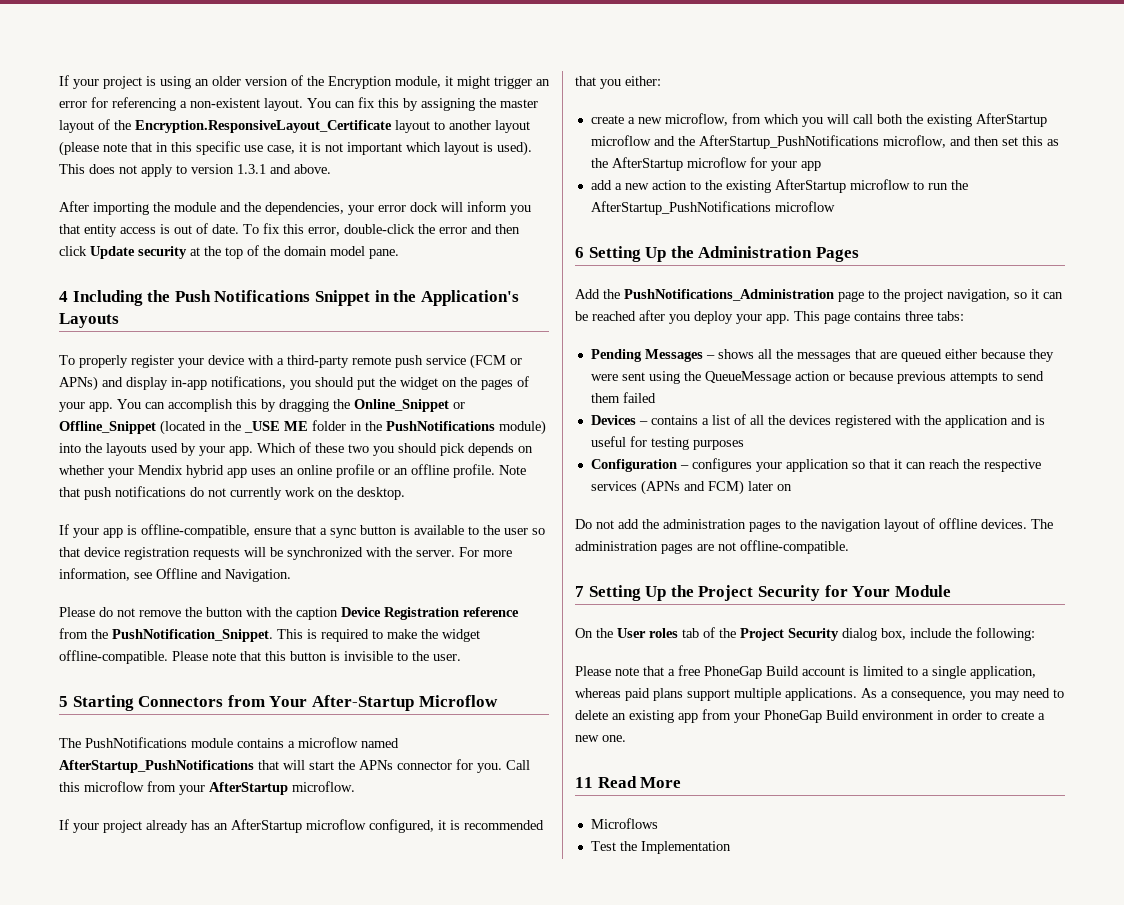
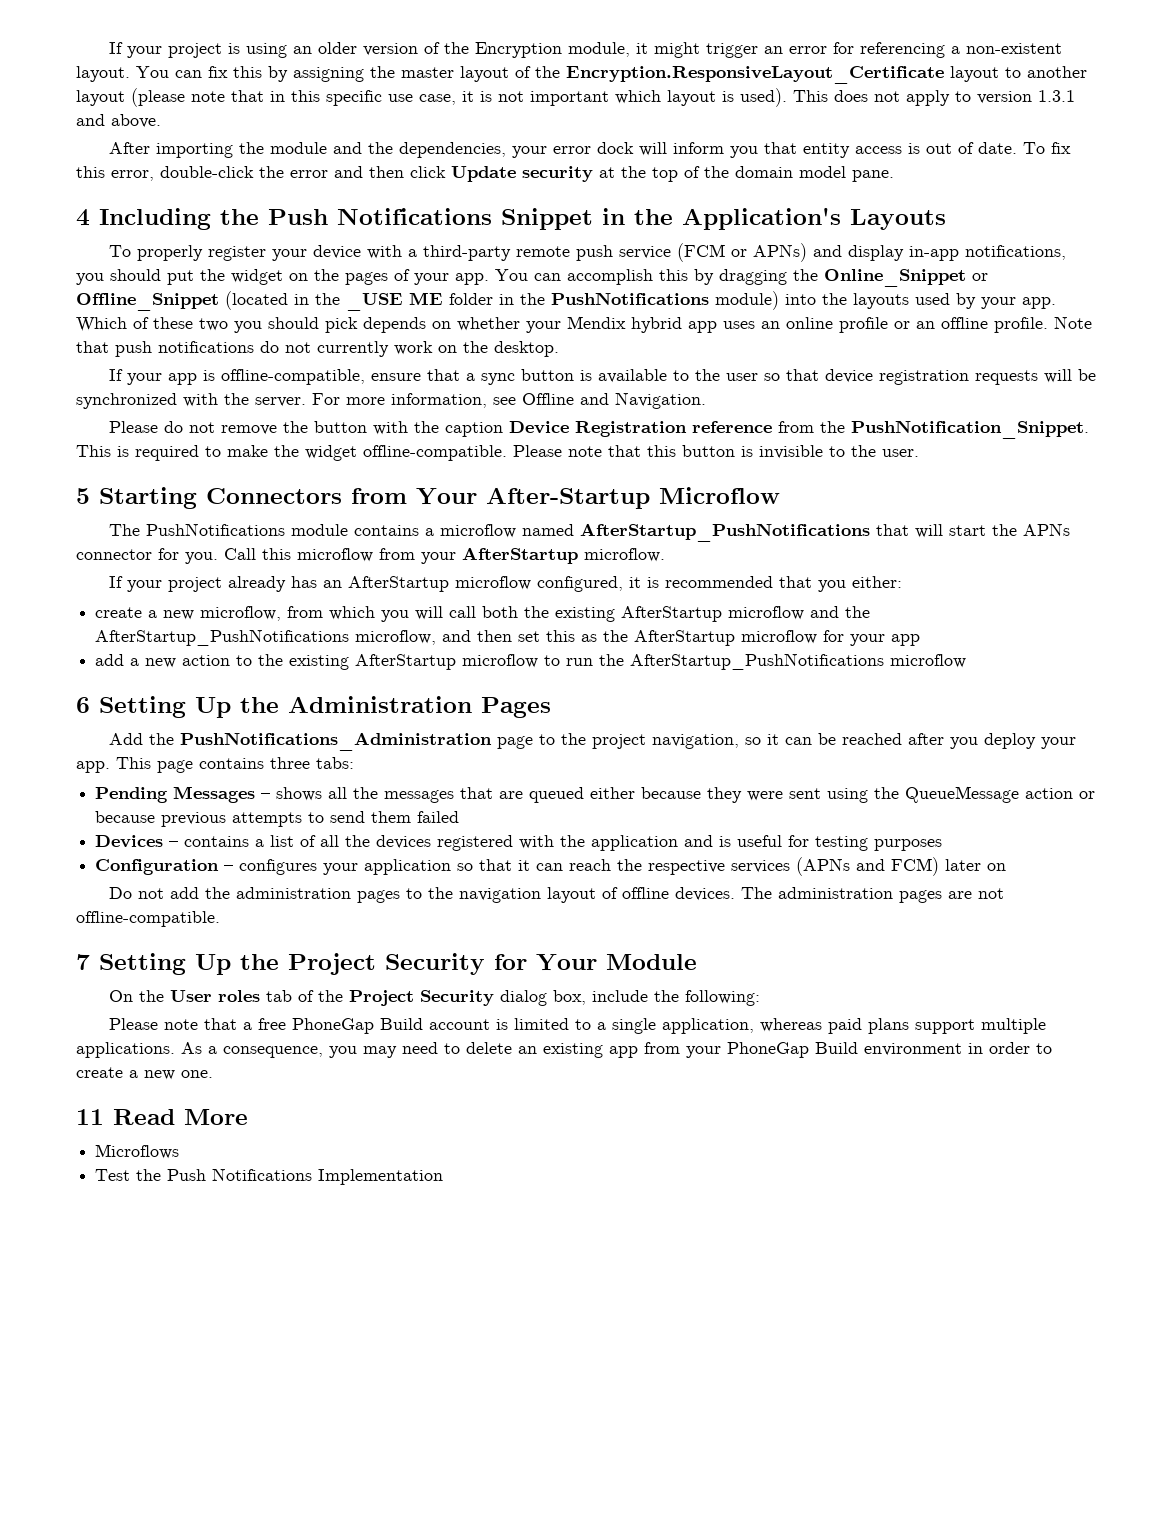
(637, 846) none -> [167,1168,313,1181] Push Notifications

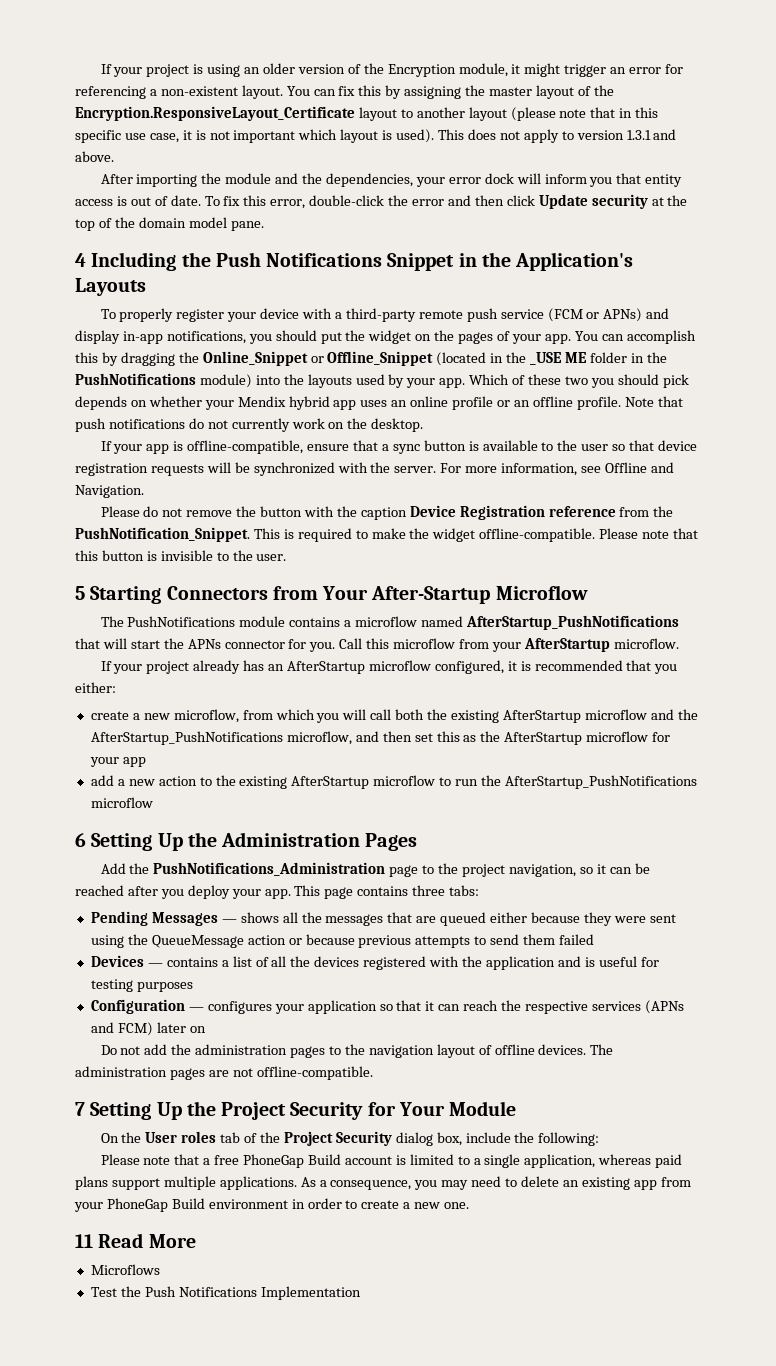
[261,793,271,799] – -> [221,919,237,923] —
[169,841,179,847] – -> [147,963,163,967] —
[224,865,234,871] – -> [188,1007,204,1011] —

